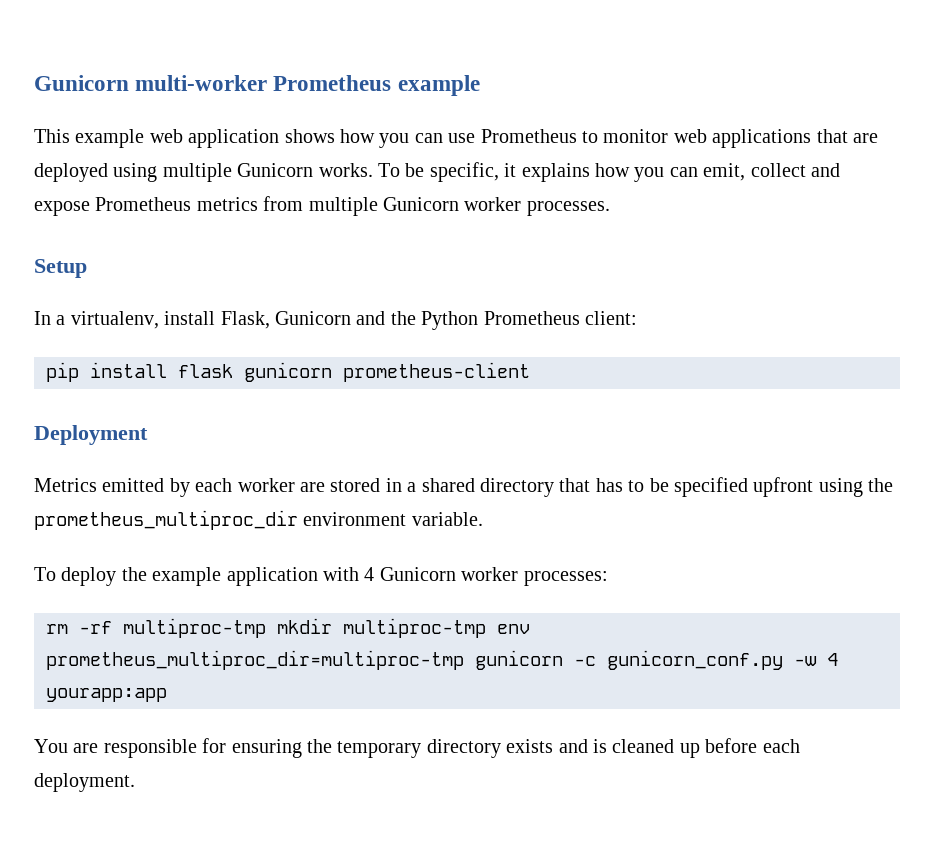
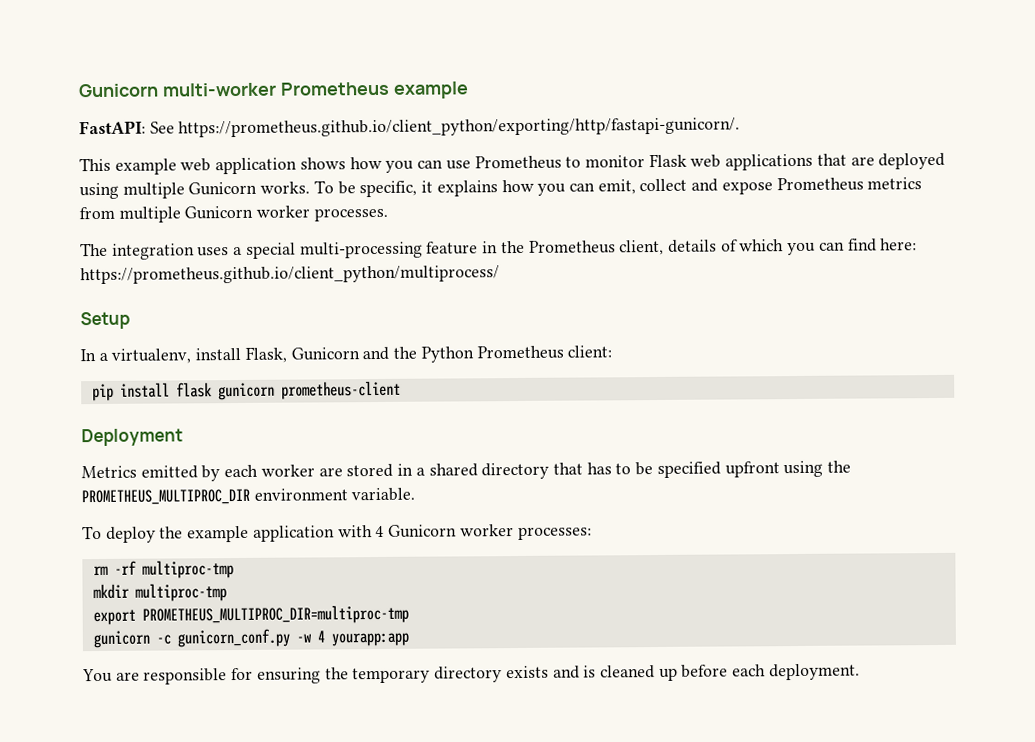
(480, 85) none -> [79,117,741,138] // FastAPI: See https://prometheus.github.io/client_python/exporting/http/fastapi-gunicorn/.
(669, 136) none -> [648,153,687,168] Flask
(610, 208) none -> [80,238,918,260] [80,265,500,285] // The integration uses a special multi-processing feature in the Prometheus client, details of which you can find here: https://prometheus.github.io/client_python/multiprocess/
[34,510,298,530] prometheus_multiproc_dir -> [81,488,250,506] PROMETHEUS_MULTIPROC_DIR
(266, 628) none -> (234, 569) //
[497,624,530,634] [46,650,464,670] env prometheus_multiproc_dir=multiproc-tmp -> [92,604,409,626] // export PROMETHEUS_MULTIPROC_DIR=multiproc-tmp //

